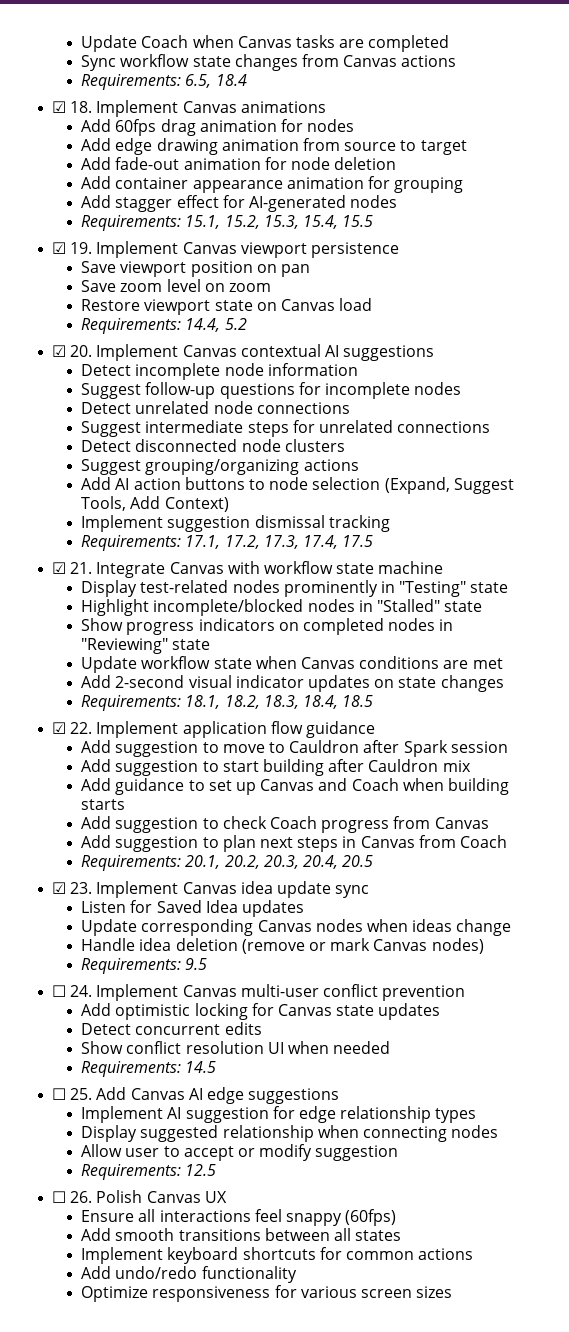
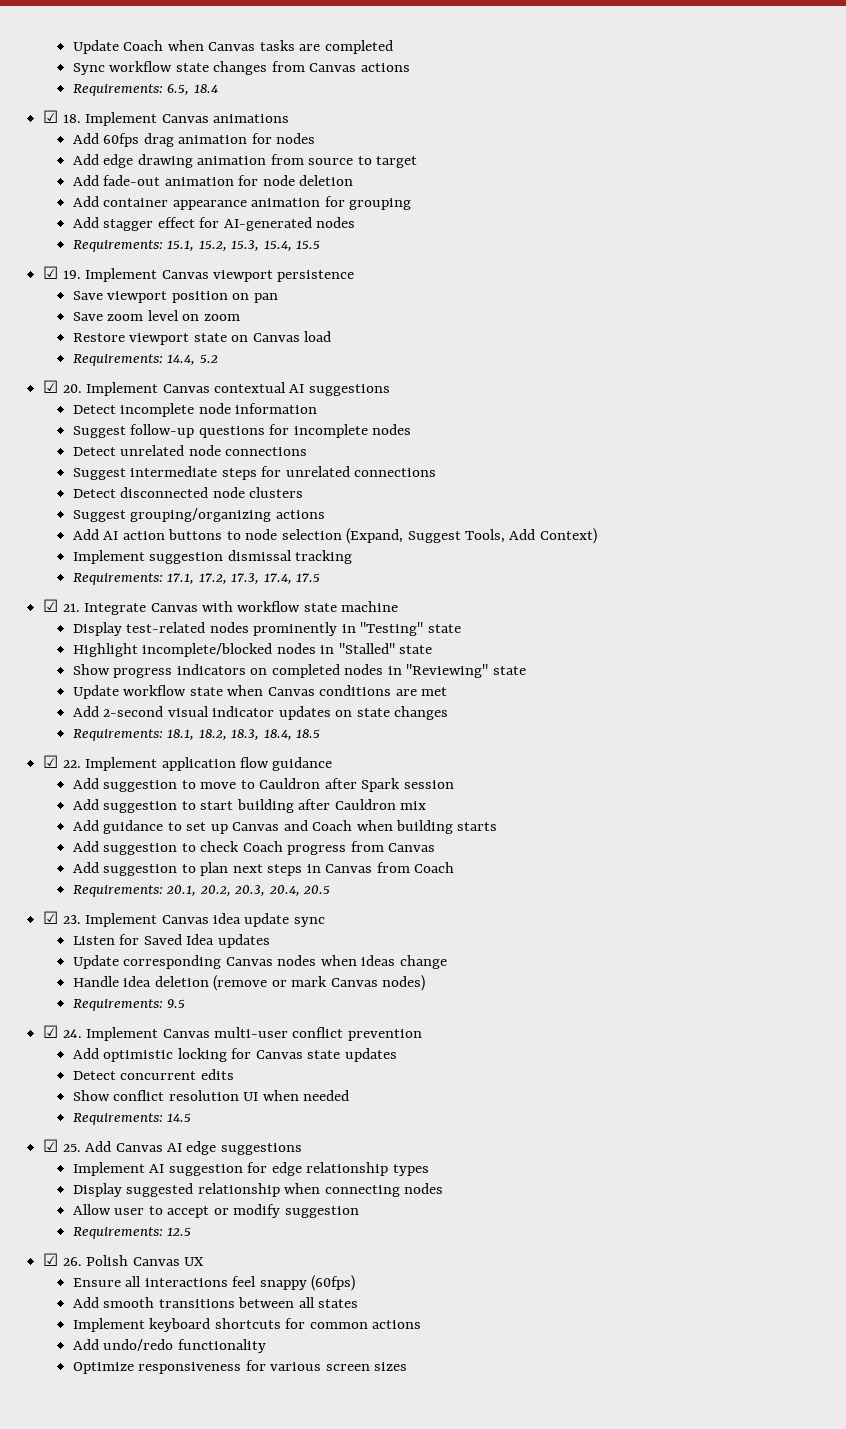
[52,985,67,997] ☐ -> [43,1025,59,1038] ☑
[52,1088,67,1100] ☐ -> [43,1139,59,1152] ☑
[52,1191,67,1203] ☐ -> [43,1253,59,1266] ☑

